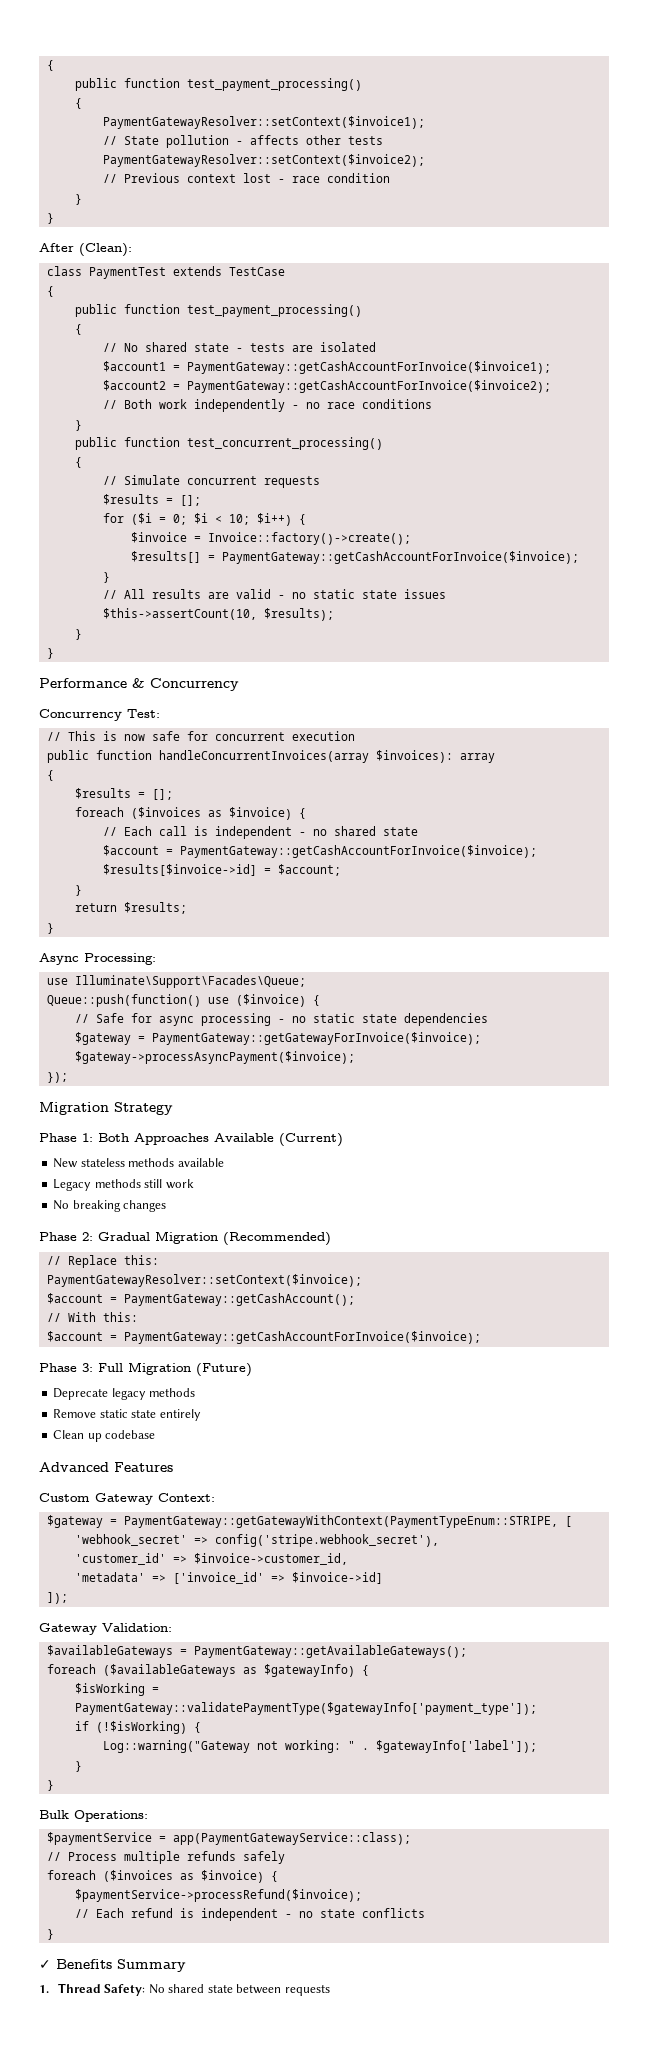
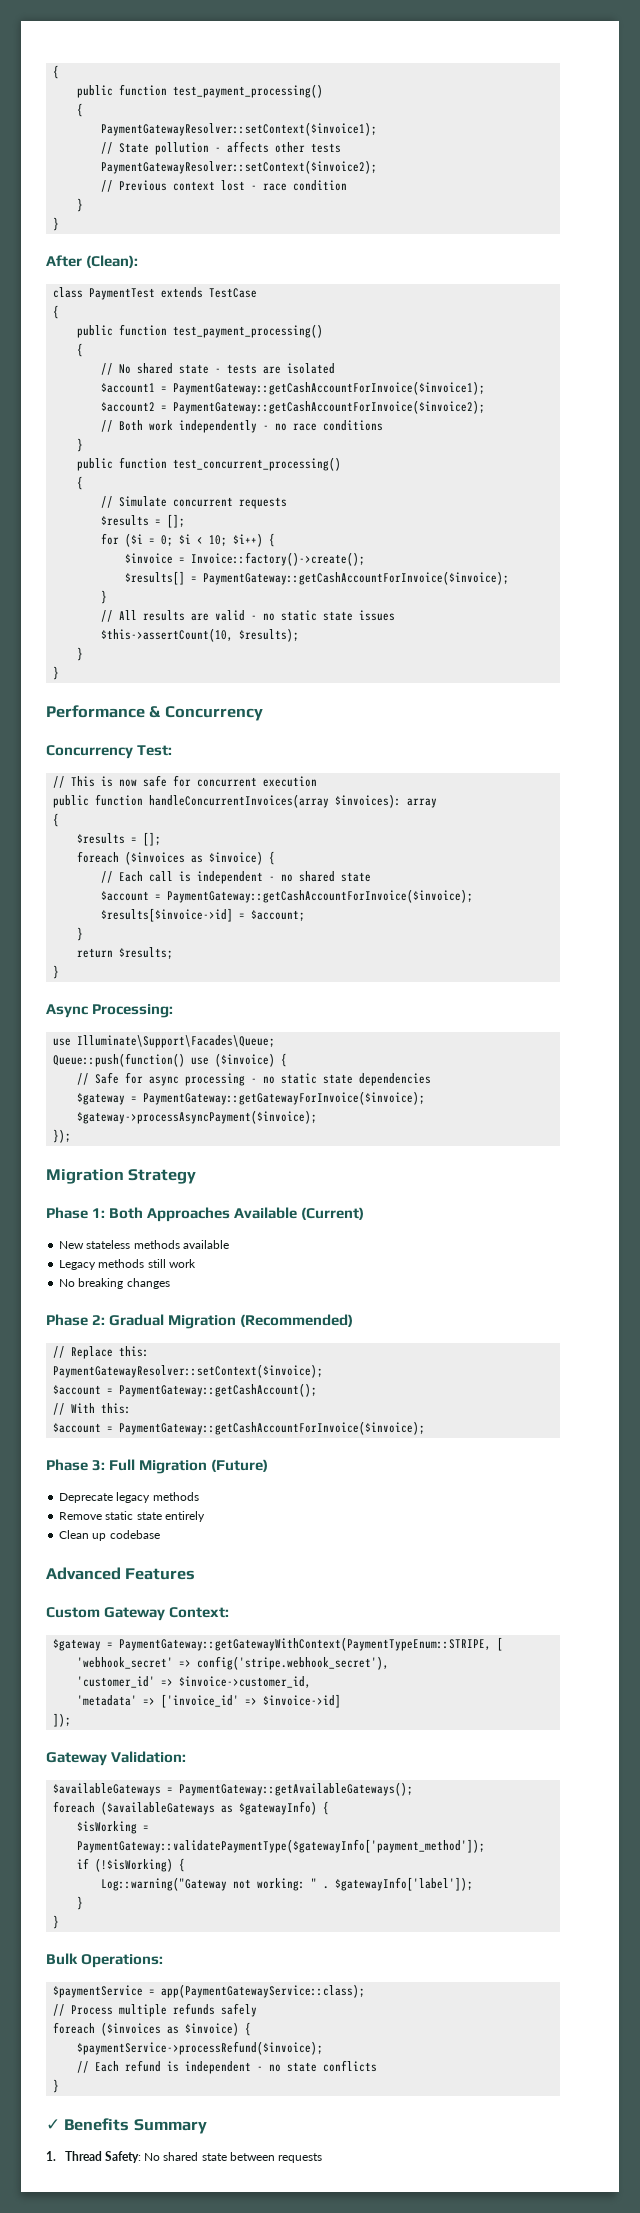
[74,1702,537,1715] PaymentGateway::validatePaymentType($gatewayInfo['payment_type']); -> [77,1839,486,1853] PaymentGateway::validatePaymentType($gatewayInfo['payment_method']);

